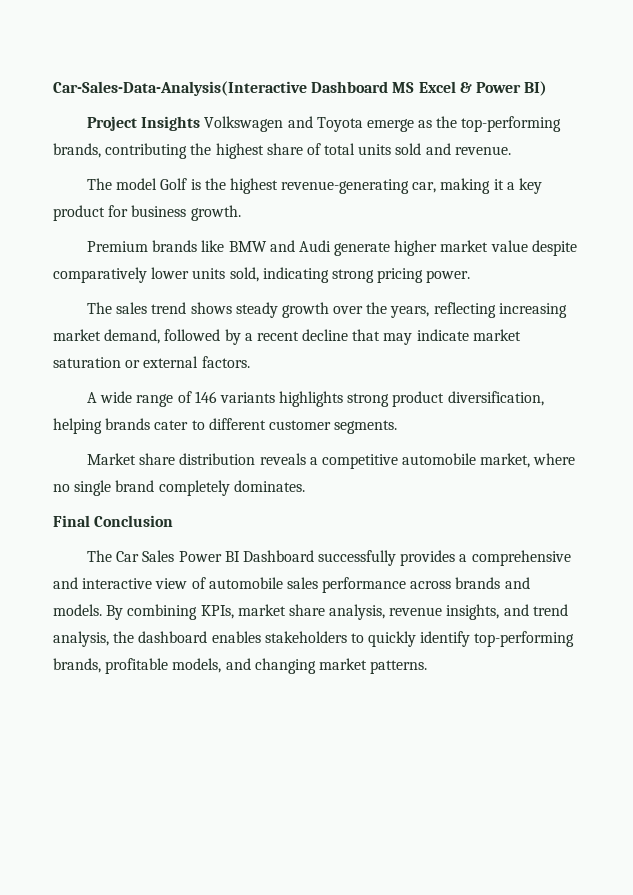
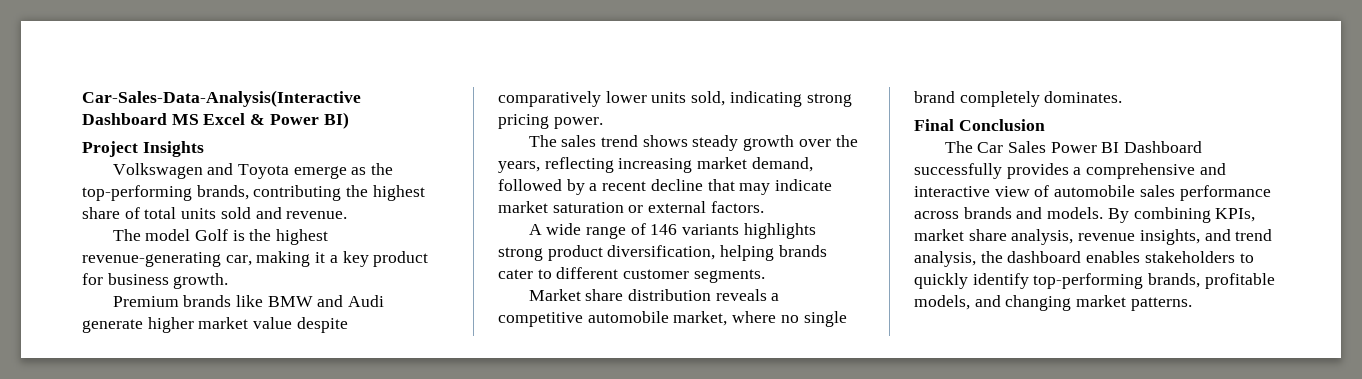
(201, 123) none -> (204, 149) //

